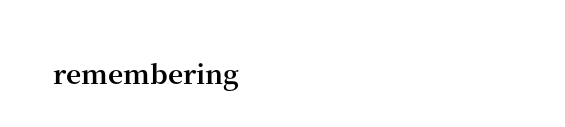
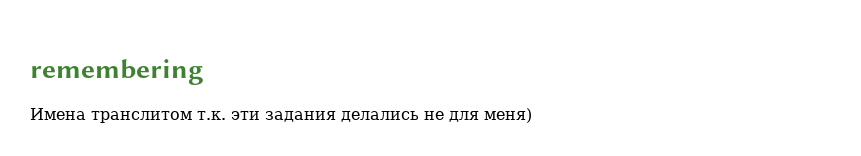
(239, 76) none -> [30,108,532,123] // Имена транслитом т.к. эти задания делались не для меня)

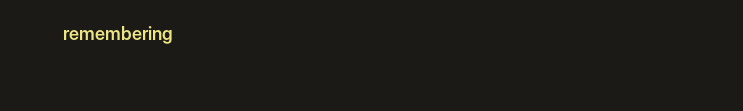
[30,108,532,123] // Имена транслитом т.к. эти задания делались не для меня) -> (173, 35) none

